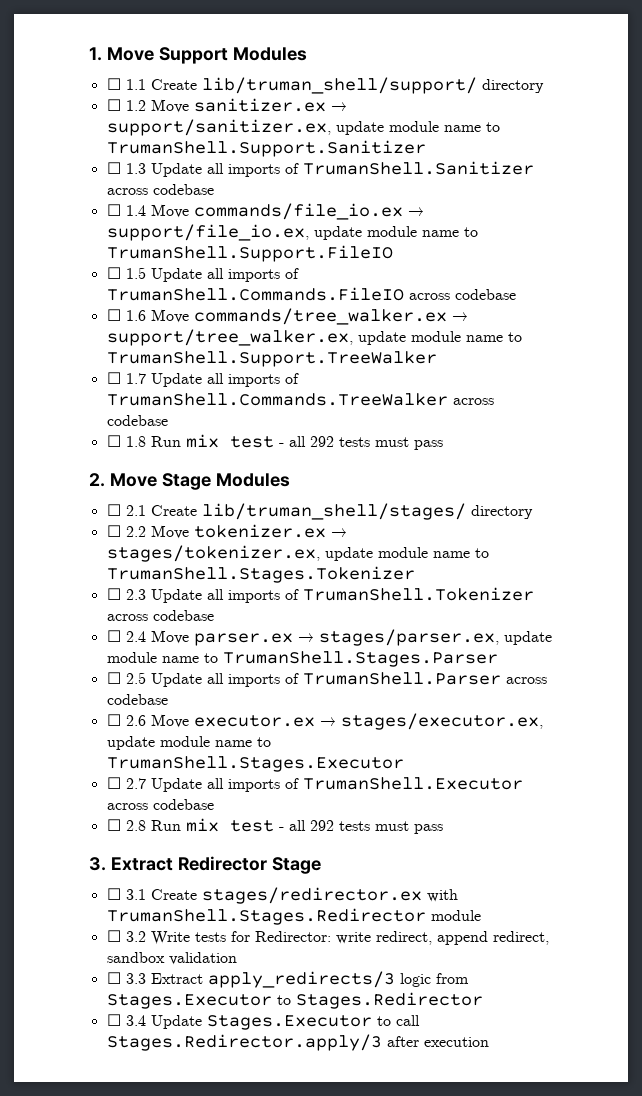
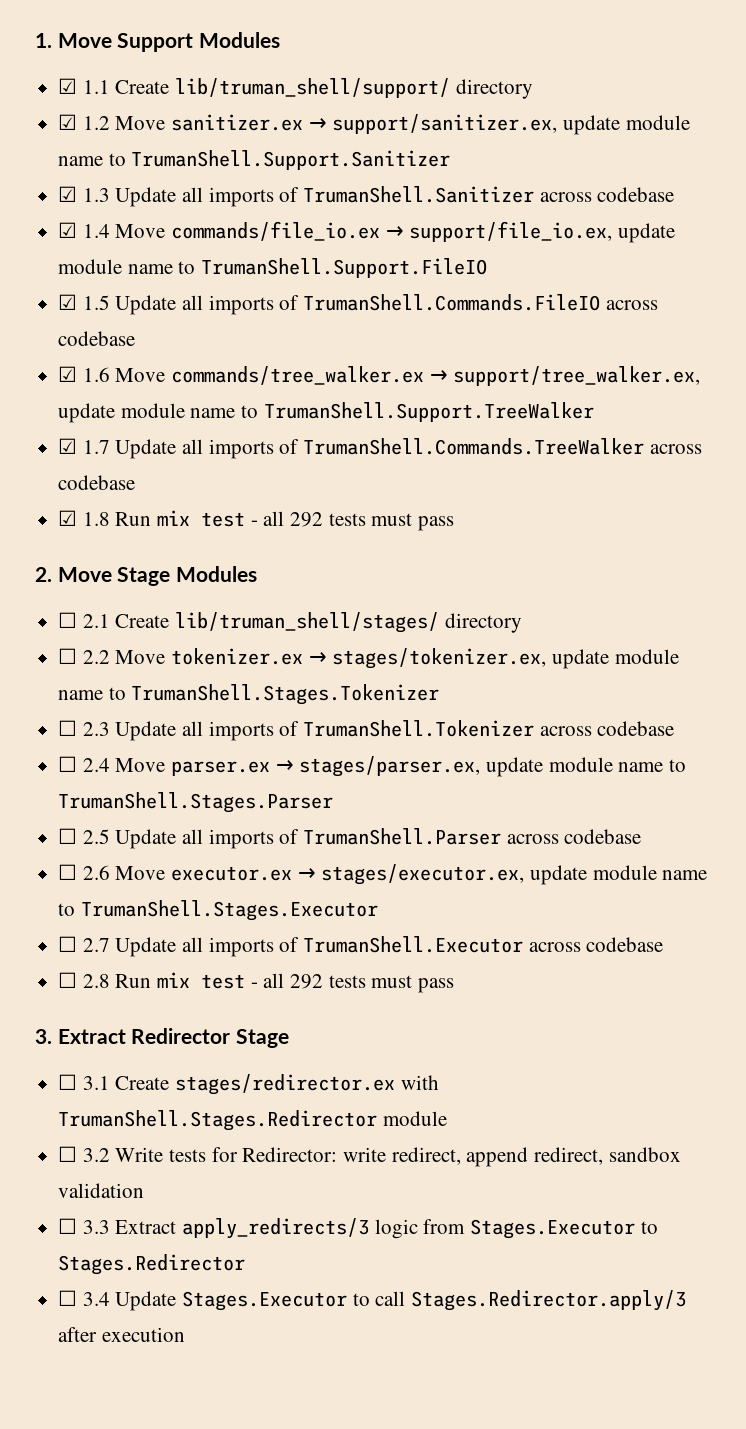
[106,78,121,90] ☐ -> [58,78,78,94] ☑
[106,99,121,111] ☐ -> [58,114,78,130] ☑
[106,162,121,174] ☐ -> [58,186,78,202] ☑
[106,204,121,216] ☐ -> [58,222,78,238] ☑
[106,267,121,279] ☐ -> [58,294,78,310] ☑
[106,309,121,321] ☐ -> [58,366,78,382] ☑
[106,372,121,384] ☐ -> [58,438,78,454] ☑
[106,435,121,447] ☐ -> [58,510,78,526] ☑

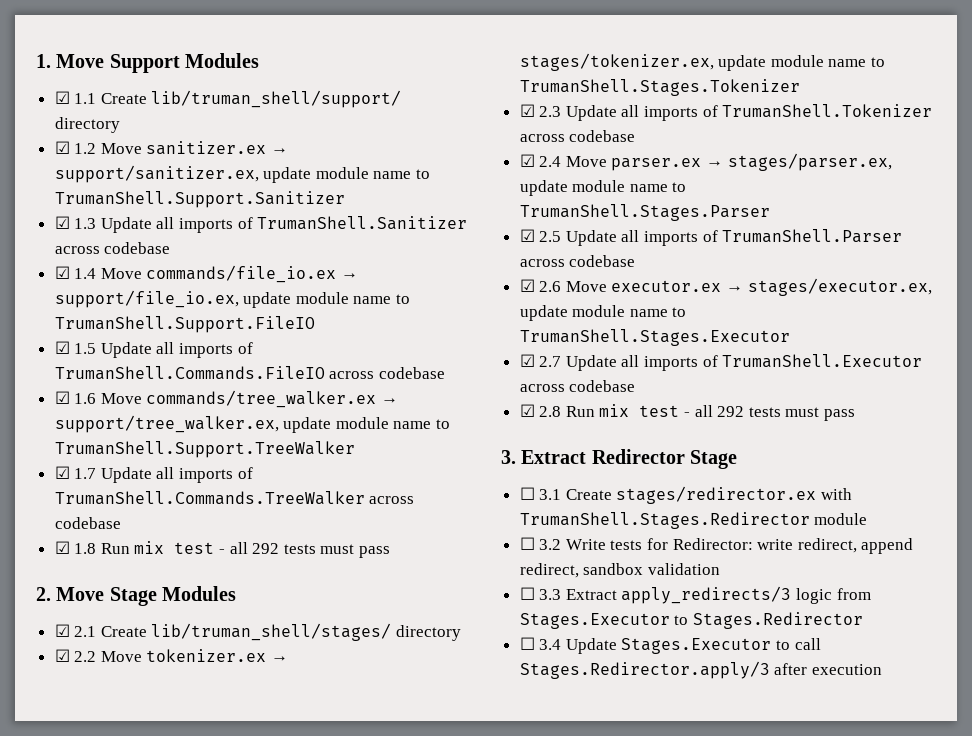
[58,612,78,628] ☐ -> [54,624,70,637] ☑
[58,648,78,664] ☐ -> [54,649,70,662] ☑
[58,720,78,736] ☐ -> [519,104,535,117] ☑
[58,756,78,772] ☐ -> [519,154,535,167] ☑
[58,828,78,844] ☐ -> [519,229,535,242] ☑
[58,864,78,880] ☐ -> [519,279,535,292] ☑
[58,936,78,952] ☐ -> [519,354,535,367] ☑
[58,972,78,988] ☐ -> [519,404,535,417] ☑

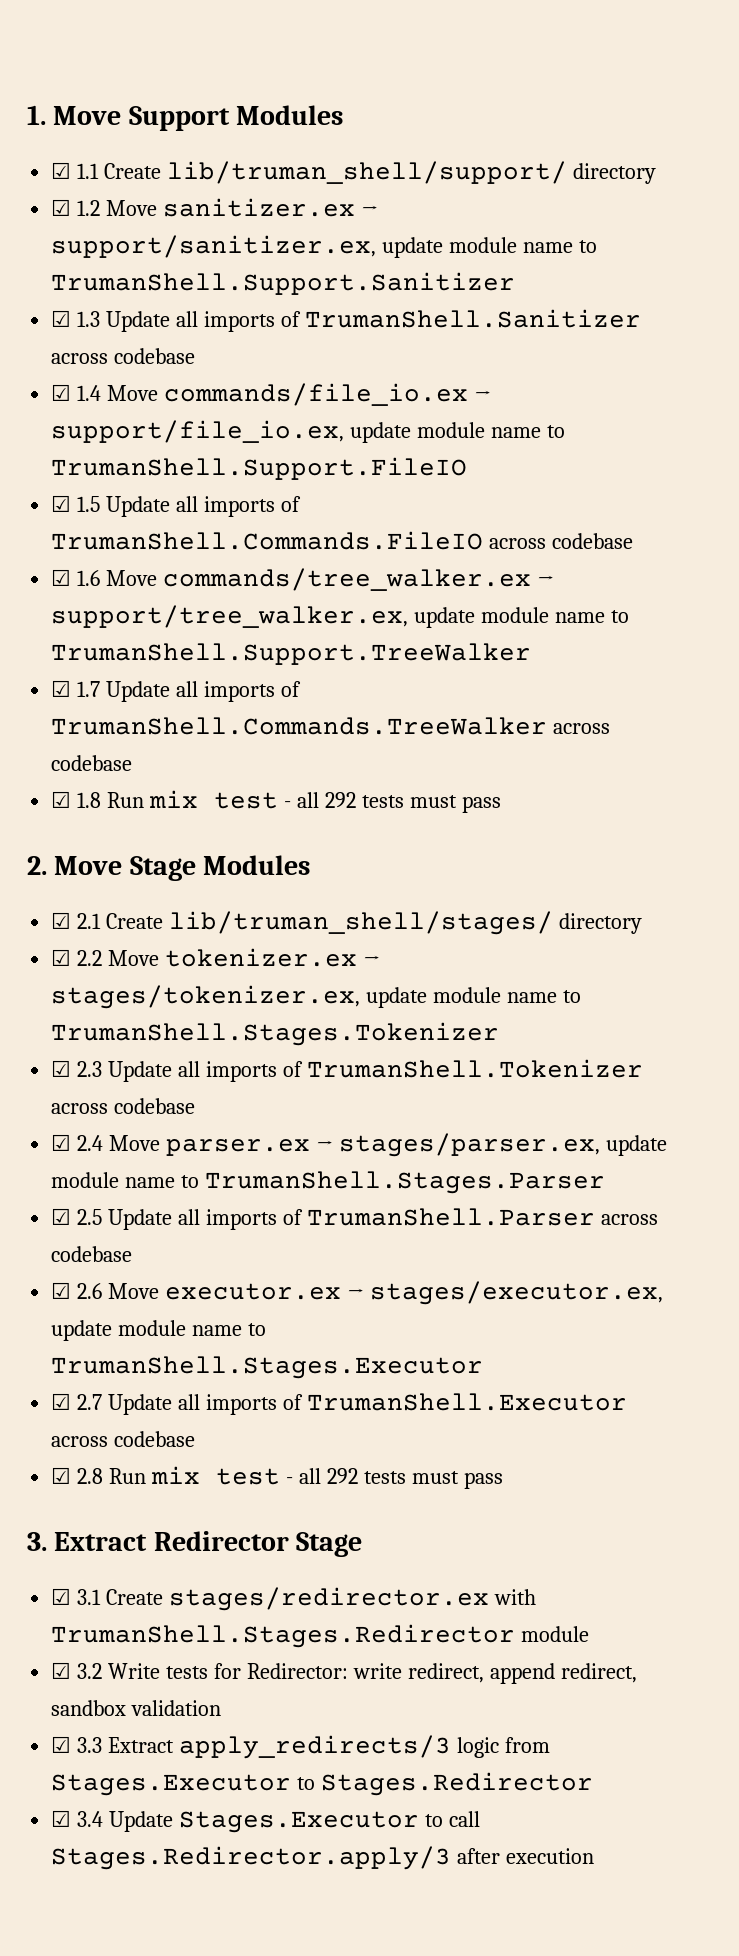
[519,487,535,500] ☐ -> [51,1588,72,1605] ☑
[519,537,535,550] ☐ -> [51,1662,72,1679] ☑
[519,587,535,600] ☐ -> [51,1736,72,1753] ☑
[519,637,535,650] ☐ -> [51,1810,72,1827] ☑

